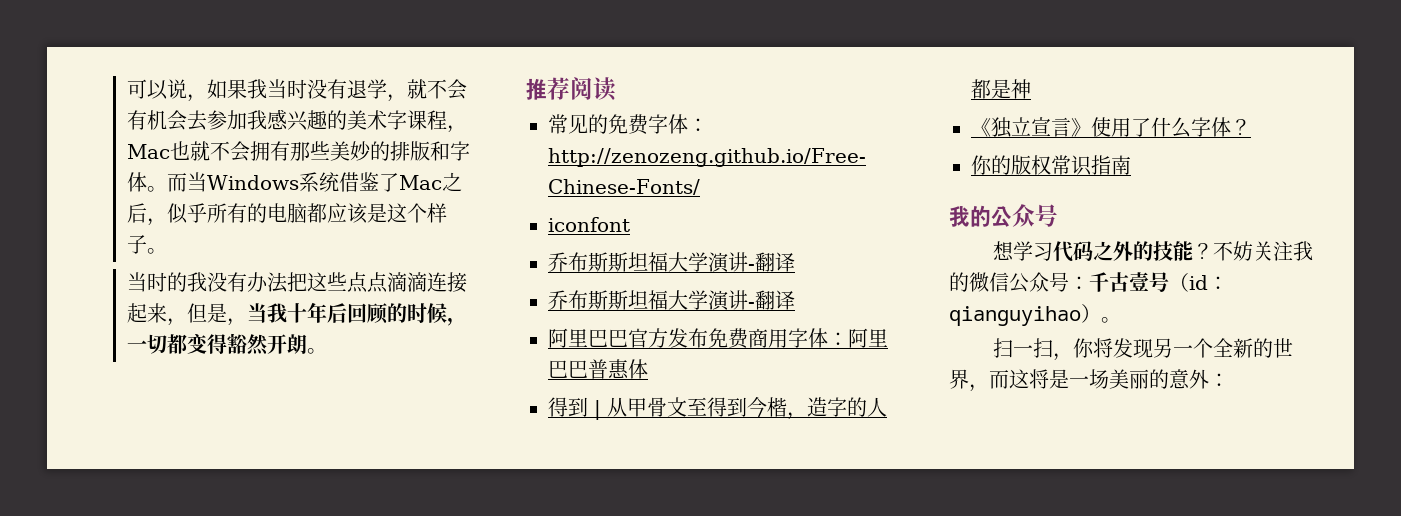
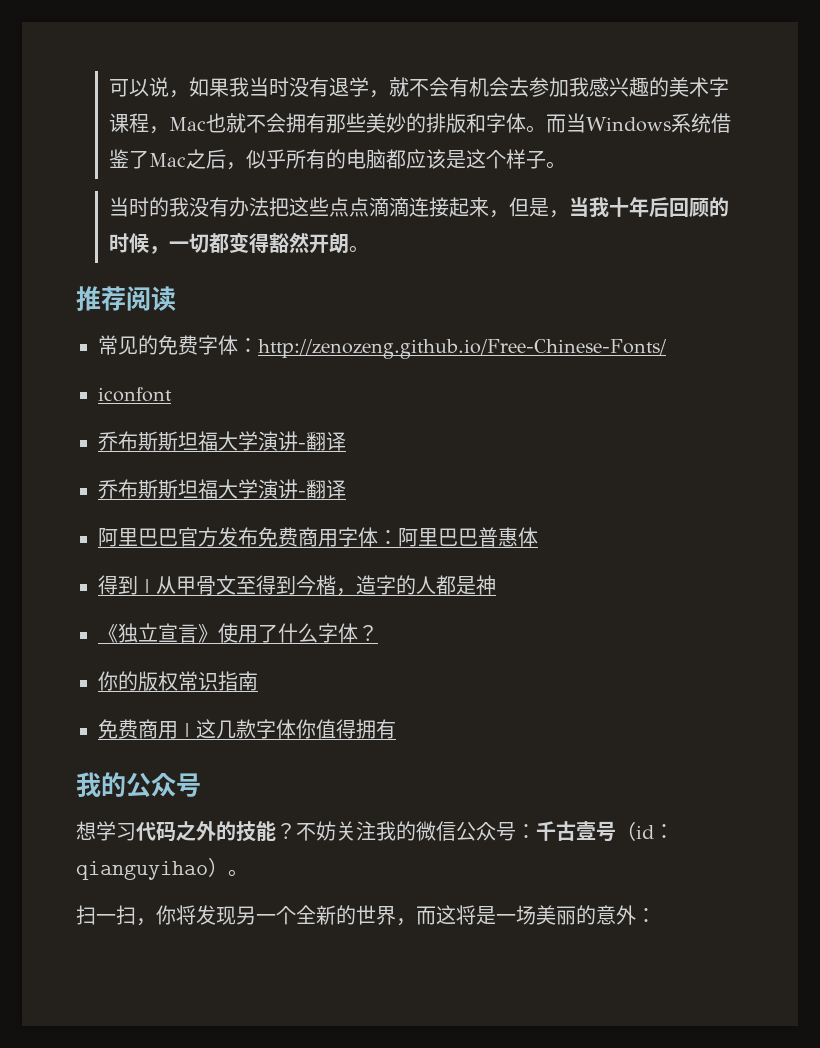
(1131, 165) none -> [98,719,396,739] // 免费商用 | 这几款字体你值得拥有

